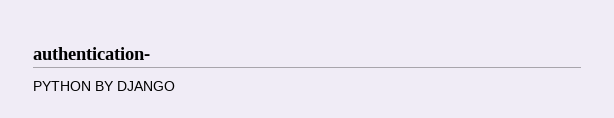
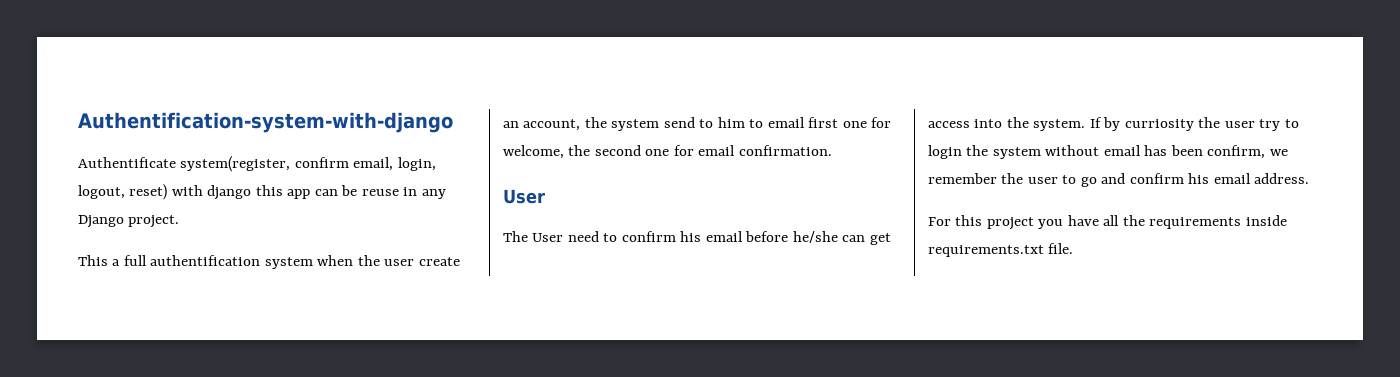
[33,47,150,60] [33,81,175,91] authentication- // PYTHON BY DJANGO -> [78,112,453,133] [78,156,436,172] [78,184,446,200] [78,215,180,228] [78,255,460,269] [503,117,892,131] [503,145,832,159] [503,189,545,204] [503,231,891,245] [928,117,1299,131] [928,145,1288,159] [928,173,1310,187] [928,215,1287,230] [928,243,1074,257] Authentification-system-with-django // Authentificate system(register, confirm email, login, logout, reset) with django this app can be reuse in any Django project. // This a full authentification system when the user create an account, the system send to him to email first one for welcome, the second one for email confirmation. // User // The User need to confirm his email before he/she can get access into the system. If by curriosity the user try to login the system without email has been confirm, we remember the user to go and confirm his email address. // For this project you have all the requirements inside requirements.txt file.

